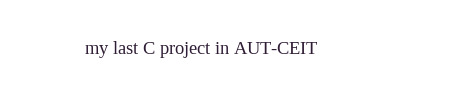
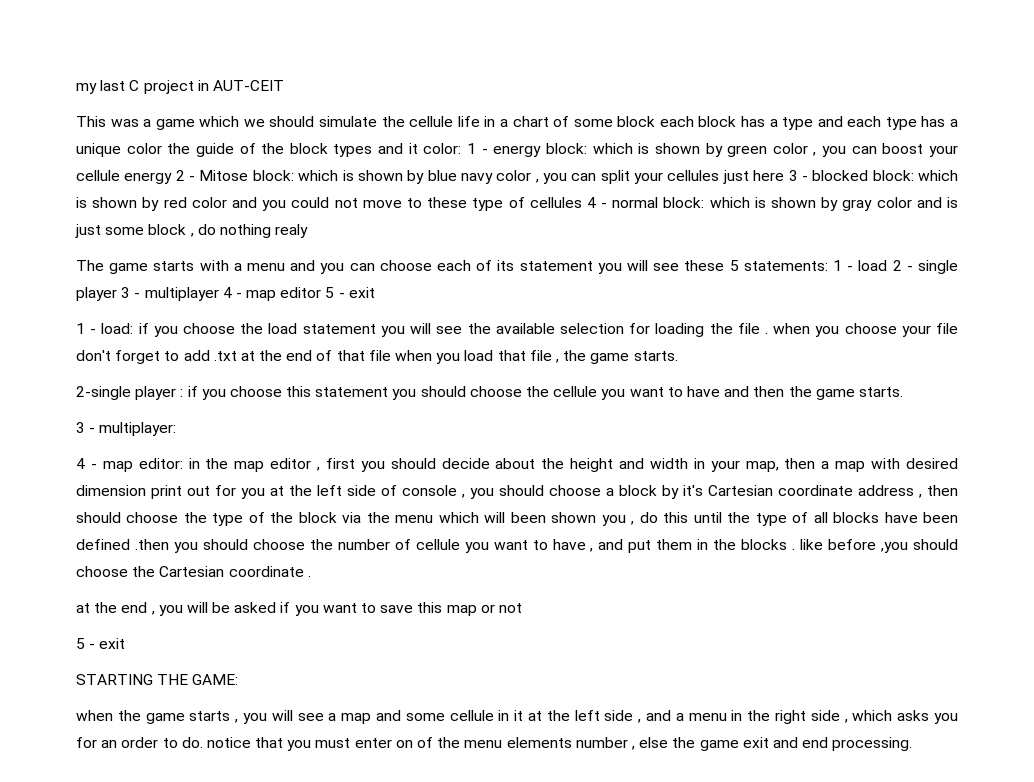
(317, 48) none -> [76,116,959,130] [76,143,958,157] [76,170,959,184] [76,197,959,211] [75,224,309,238] [76,260,959,274] [76,287,375,301] [76,323,959,337] [76,350,678,364] [76,386,903,400] [76,422,177,436] [76,458,958,472] [76,485,958,499] [76,512,959,526] [76,539,959,553] [76,566,311,577] [76,602,522,616] [76,638,126,649] [76,674,239,685] [76,710,958,724] [76,737,913,751] // This was a game which we should simulate the cellule life in a chart of some block each block has a type and each type has a unique color the guide of the block types and it color: 1 - energy block: which is shown by green color , you can boost your cellule energy 2 - Mitose block: which is shown by blue navy color , you can split your cellules just here 3 - blocked block: which is shown by red color and you could not move to these type of cellules 4 - normal block: which is shown by gray color and is just some block , do nothing realy // The game starts with a menu and you can choose each of its statement you will see these 5 statements: 1 - load 2 - single player 3 - multiplayer 4 - map editor 5 - exit // 1 - load: if you choose the load statement you will see the available selection for loading the file . when you choose your file don't forget to add .txt at the end of that file when you load that file , the game starts. // 2-single player : if you choose this statement you should choose the cellule you want to have and then the game starts. // 3 - multiplayer: // 4 - map editor: in the map editor , first you should decide about the height and width in your map, then a map with desired dimension print out for you at the left side of console , you should choose a block by it's Cartesian coordinate address , then should choose the type of the block via the menu which will been shown you , do this until the type of all blocks have been defined .then you should choose the number of cellule you want to have , and put them in the blocks . like before ,you should choose the Cartesian coordinate . // at the end , you will be asked if you want to save this map or not // 5 - exit // STARTING THE GAME: // when the game starts , you will see a map and some cellule in it at the left side , and a menu in the right side , which asks you for an order to do. notice that you must enter on of the menu elements number , else the game exit and end processing.

